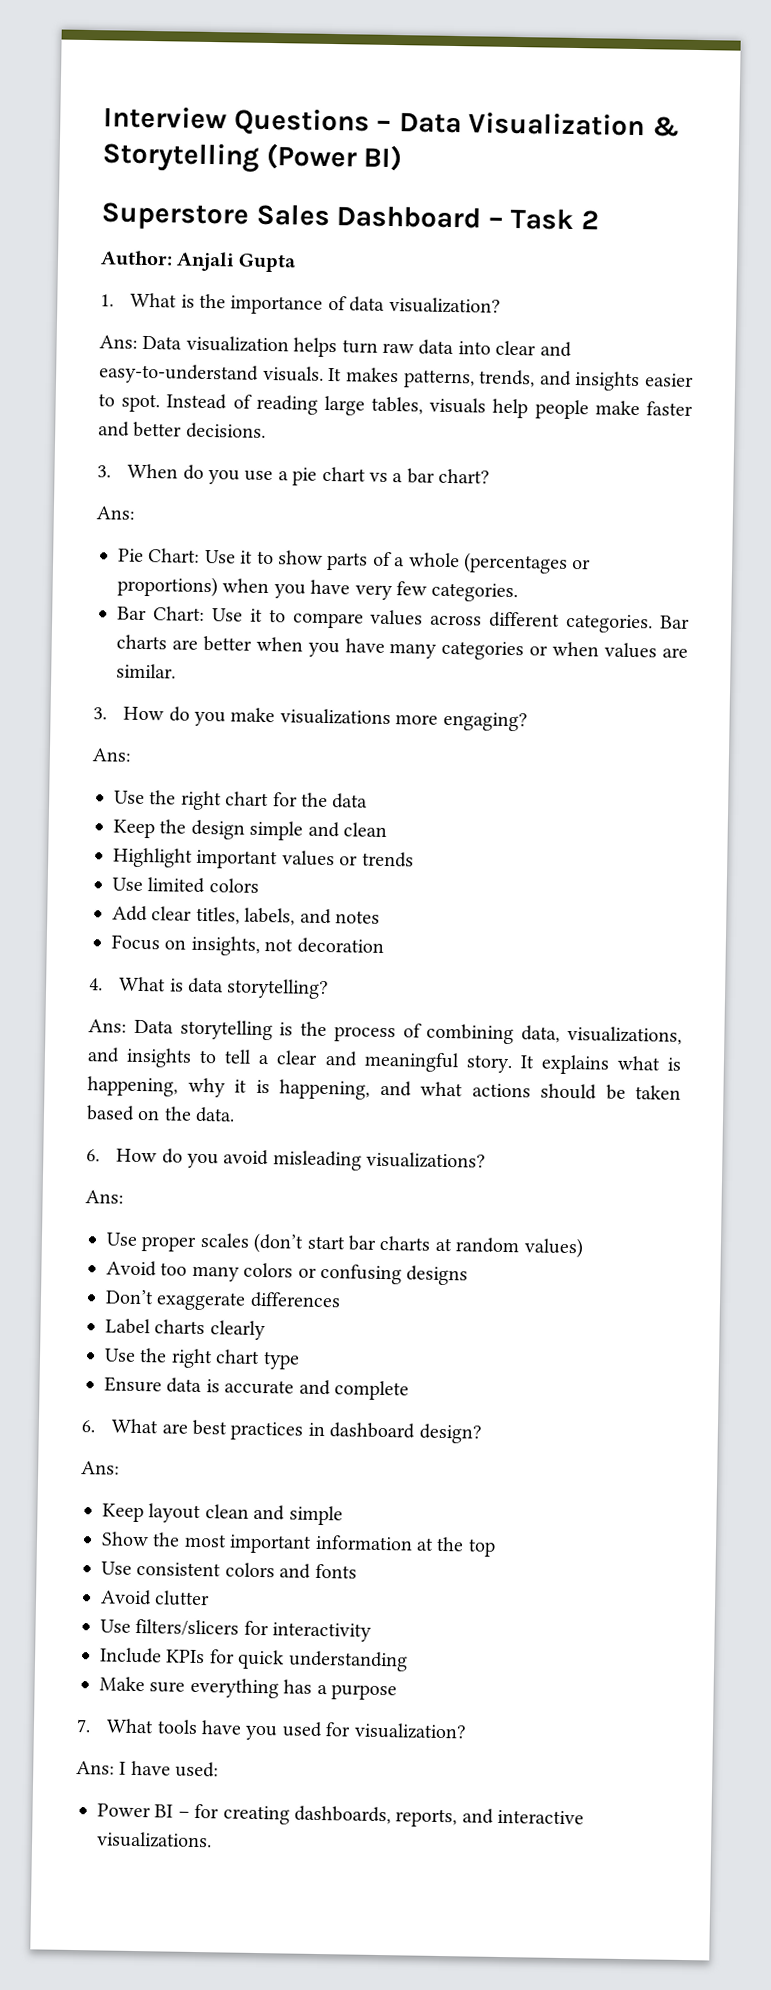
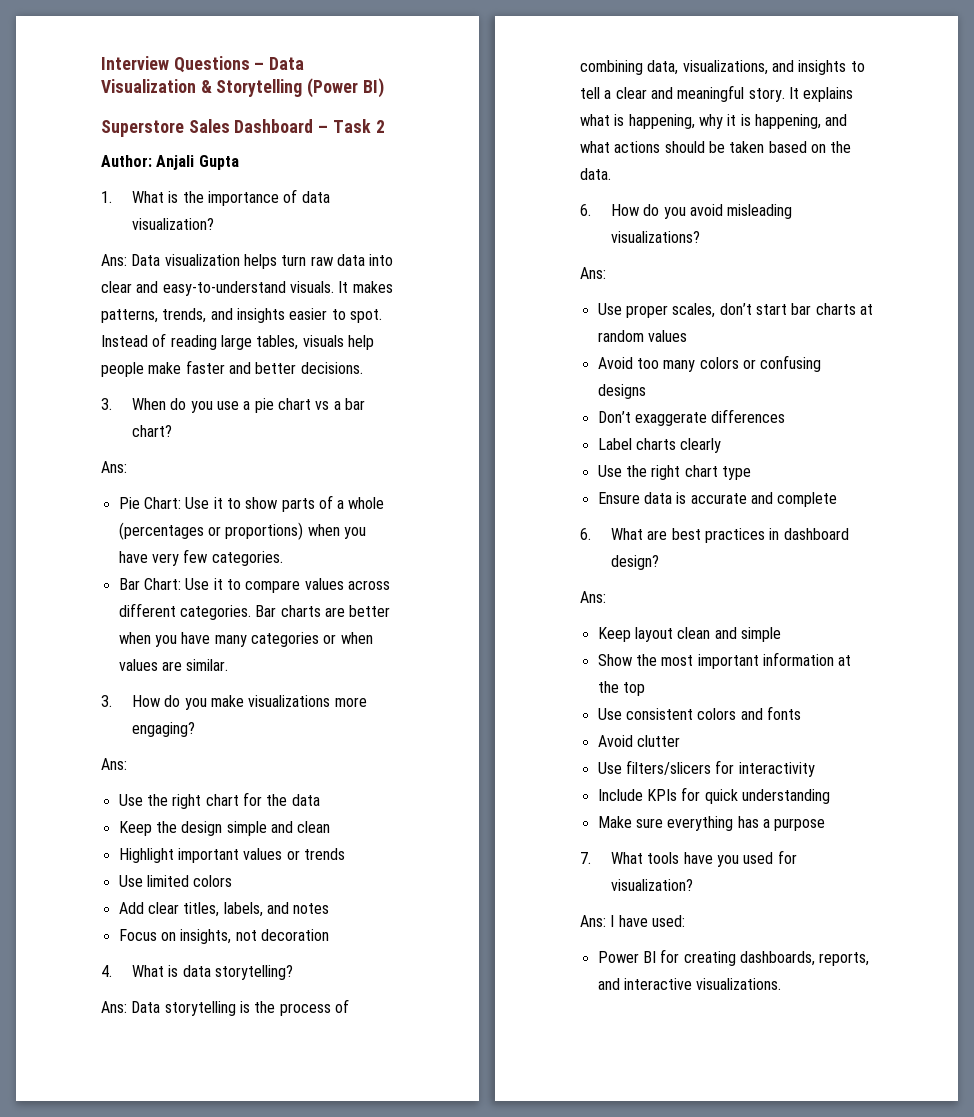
[199,1232,305,1254] scales (don’t -> [672,303,752,318] scales, don’t
[523,1237,584,1259] values) -> [647,330,687,342] values
[177,1811,190,1818] – -> (656, 957) none

